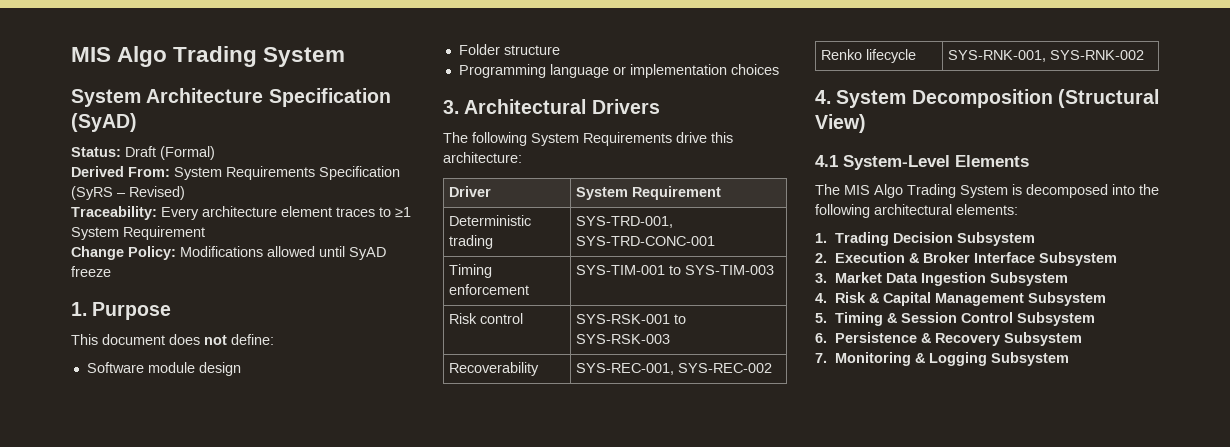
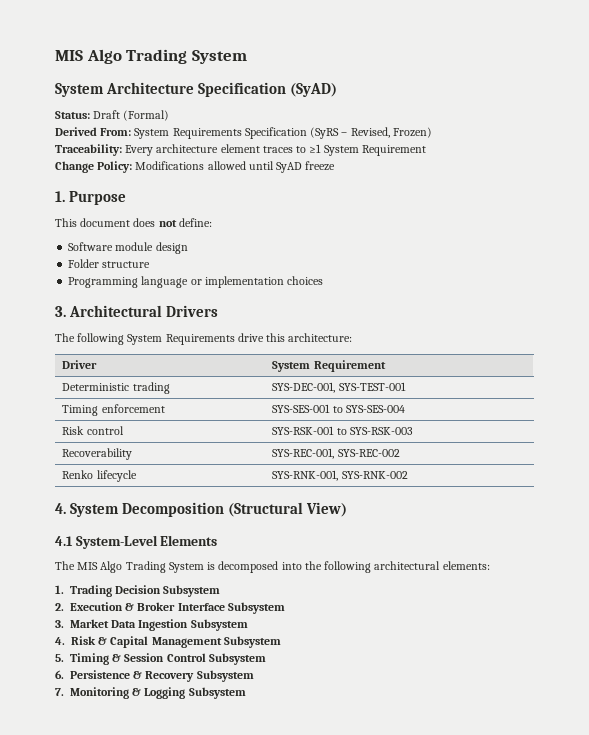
[129,186,185,200] Revised) -> [350,127,432,138] Revised, Frozen)
[575,216,673,228] [575,236,715,246] SYS-TRD-001, SYS-TRD-CONC-001 -> [272,382,406,393] SYS-DEC-001, SYS-TEST-001
[575,265,774,275] SYS-TIM-001 to SYS-TIM-003 -> [272,404,405,413] SYS-SES-001 to SYS-SES-004

